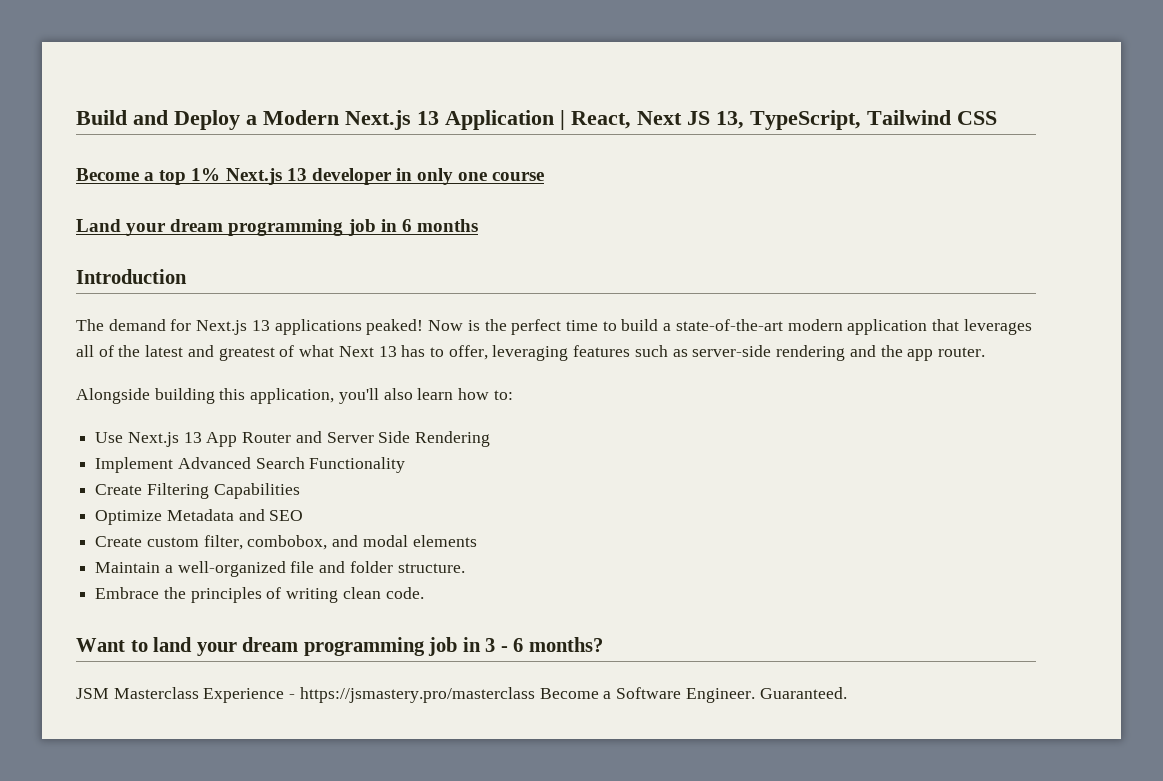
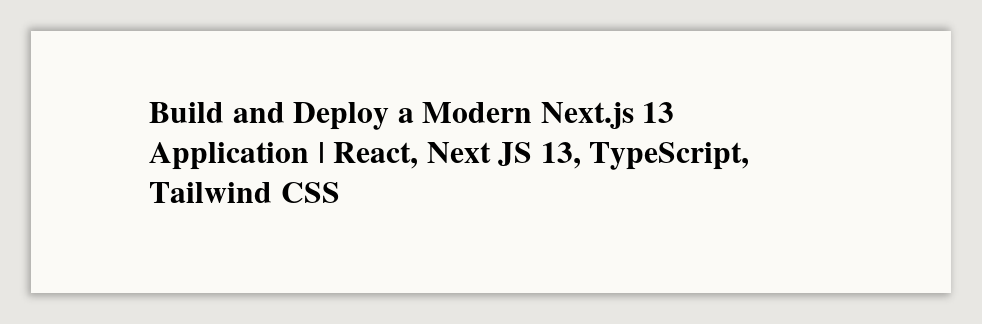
[76,168,545,185] [76,219,478,236] [76,269,187,284] [76,319,1032,335] [76,345,985,361] [76,388,513,404] [95,431,491,447] [95,457,406,473] [95,483,300,499] [95,509,304,525] [95,535,477,550] [95,561,465,577] [95,587,424,603] [76,637,603,656] [76,687,847,703] // Become a top 1% Next.js 13 developer in only one course // Land your dream programming job in 6 months // Introduction // The demand for Next.js 13 applications peaked! Now is the perfect time to build a state-of-the-art modern application that leverages all of the latest and greatest of what Next 13 has to offer, leveraging features such as server-side rendering and the app router. // Alongside building this application, you'll also learn how to: // Use Next.js 13 App Router and Server Side Rendering // Implement Advanced Search Functionality // Create Filtering Capabilities // Optimize Metadata and SEO // Create custom filter, combobox, and modal elements // Maintain a well-organized file and folder structure. // Embrace the principles of writing clean code. // Want to land your dream programming job in 3 - 6 months? // JSM Masterclass Experience - https://jsmastery.pro/masterclass Become a Software Engineer. Guaranteed. -> (340, 192) none

